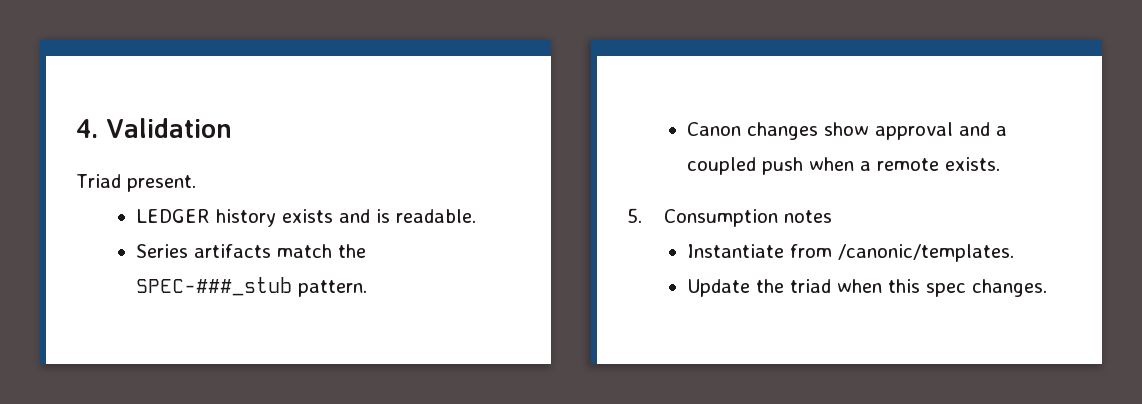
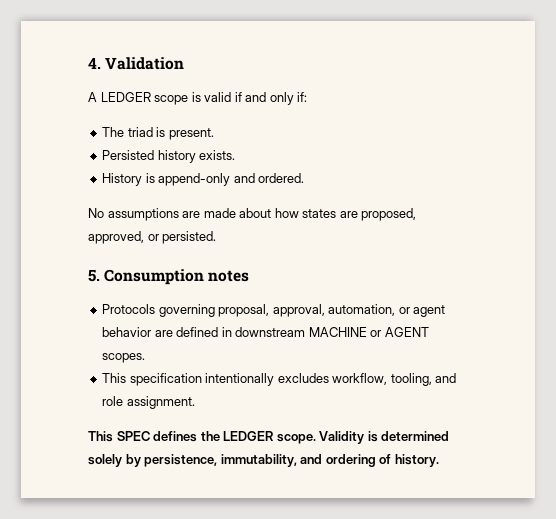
[76,174,196,192] [136,209,477,227] [136,244,367,258] [136,277,368,297] [687,122,1008,140] [687,157,1001,175] [627,208,833,227] [687,244,1015,262] [687,279,1048,297] Triad present. // LEDGER history exists and is readable. // Series artifacts match the SPEC-###_stub pattern. // Canon changes show approval and a coupled push when a remote exists. // 5. Consumption notes // Instantiate from /canonic/templates. // Update the triad when this spec changes. -> [88,92,308,105] [102,127,214,140] [102,150,236,163] [102,173,305,186] [88,208,417,221] [88,231,217,244] [88,269,250,285] [102,304,446,317] [102,327,429,337] [102,353,146,363] [102,373,457,386] [102,396,195,409] [88,431,450,444] [88,454,439,467] A LEDGER scope is valid if and only if: // The triad is present. // Persisted history exists. // History is append-only and ordered. // No assumptions are made about how states are proposed, approved, or persisted. // 5. Consumption notes // Protocols governing proposal, approval, automation, or agent behavior are defined in downstream MACHINE or AGENT scopes. // This specification intentionally excludes workflow, tooling, and role assignment. // This SPEC defines the LEDGER scope. Validity is determined solely by persistence, immutability, and ordering of history.

